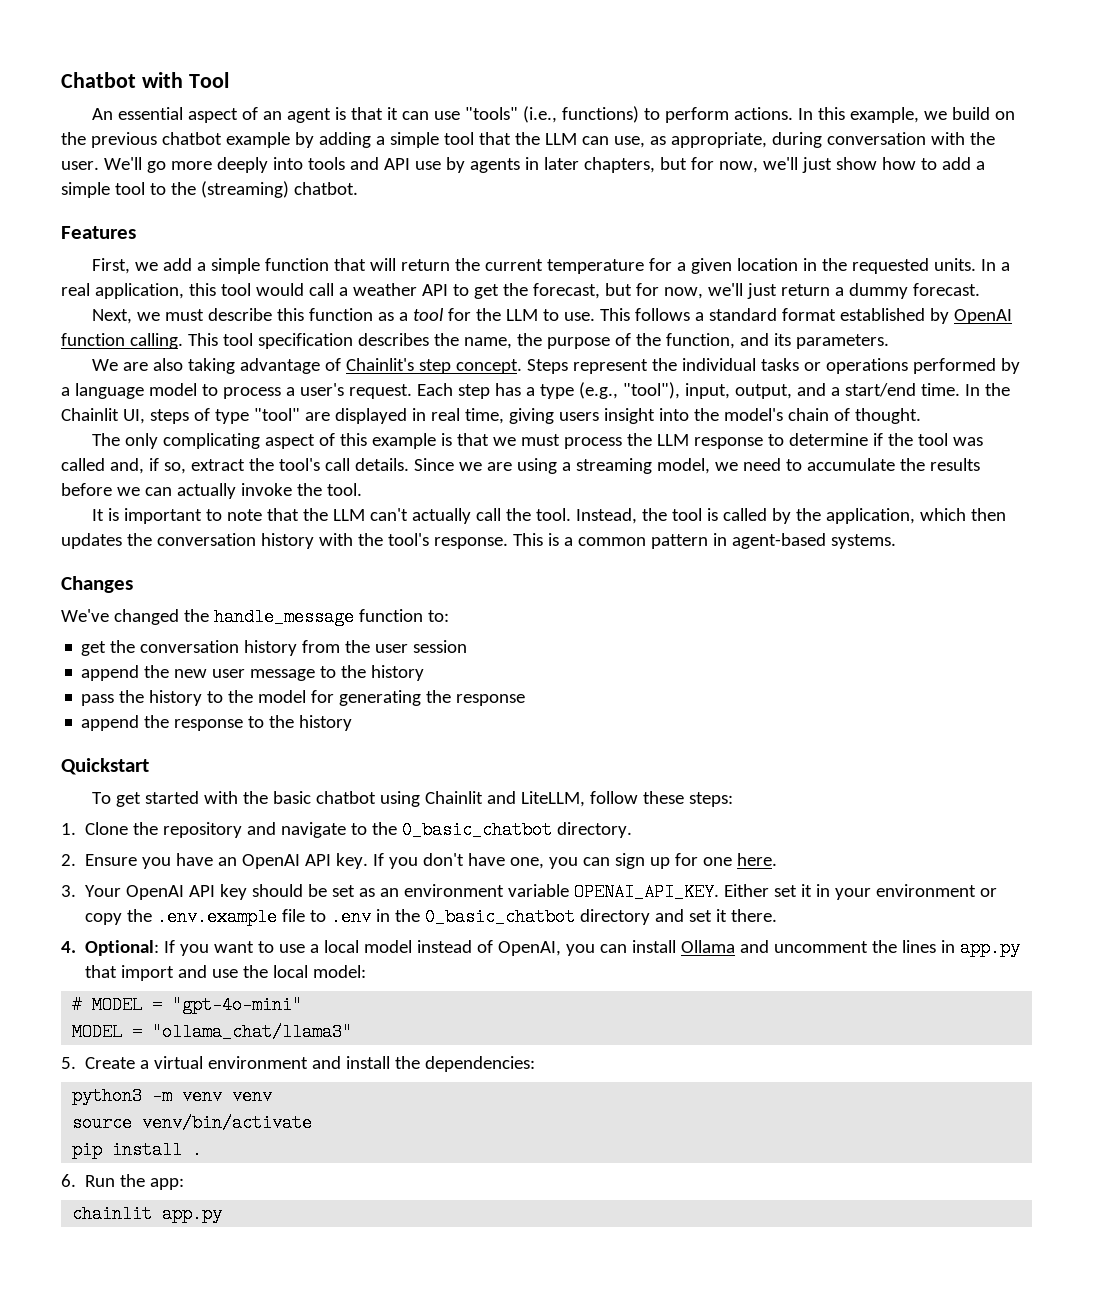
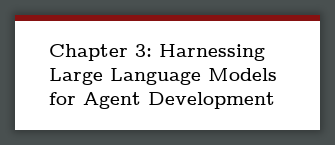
[61,72,229,88] [92,106,1016,123] [61,132,995,148] [61,157,985,173] [61,181,358,198] [61,226,136,239] [92,258,1011,274] [61,283,980,299] [92,308,1013,324] [61,333,889,349] [92,358,1021,374] [61,382,1010,399] [61,408,921,424] [92,433,984,449] [61,458,980,474] [61,483,362,499] [92,508,1007,524] [61,533,896,549] [61,576,133,593] [61,608,449,626] [81,640,468,656] [81,665,425,681] [81,690,526,706] [81,715,353,731] [61,758,149,775] [92,791,734,807] [61,821,633,839] [61,853,778,869] [61,883,998,901] [85,908,778,926] [61,939,1021,957] [85,965,367,981] [72,996,303,1014] [72,1023,353,1041] [61,1056,536,1072] [72,1087,273,1105] [72,1114,313,1132] [72,1141,203,1159] [61,1174,185,1190] [72,1205,223,1223] Chatbot with Tool // An essential aspect of an agent is that it can use "tools" (i.e., functions) to perform actions. In this example, we build on the previous chatbot example by adding a simple tool that the LLM can use, as appropriate, during conversation with the user. We'll go more deeply into tools and API use by agents in later chapters, but for now, we'll just show how to add a simple tool to the (streaming) chatbot. // Features // First, we add a simple function that will return the current temperature for a given location in the requested units. In a real application, this tool would call a weather API to get the forecast, but for now, we'll just return a dummy forecast. // Next, we must describe this function as a tool for the LLM to use. This follows a standard format established by OpenAI function calling. This tool specification describes the name, the purpose of the function, and its parameters. // We are also taking advantage of Chainlit's step concept. Steps represent the individual tasks or operations performed by a language model to process a user's request. Each step has a type (e.g., "tool"), input, output, and a start/end time. In the Chainlit UI, steps of type "tool" are displayed in real time, giving users insight into the model's chain of thought. // The only complicating aspect of this example is that we must process the LLM response to determine if the tool was called and, if so, extract the tool's call details. Since we are using a streaming model, we need to accumulate the results before we can actually invoke the tool. // It is important to note that the LLM can't actually call the tool. Instead, the tool is called by the application, which then updates the conversation history with the tool's response. This is a common pattern in agent-based systems. // Changes // We've changed the handle_message function to: // get the conversation history from the user session // append the new user message to the history // pass the history to the model for generating the response // append the response to the history // Quickstart // To get started with the basic chatbot using Chainlit and LiteLLM, follow these steps: // 1. Clone the repository and navigate to the 0_basic_chatbot directory. // 2. Ensure you have an OpenAI API key. If you don't have one, you can sign up for one here. // 3. Your OpenAI API key should be set as an environment variable OPENAI_API_KEY. Either set it in your environment or copy the .env.example file to .env in the 0_basic_chatbot directory and set it there. // 4. Optional: If you want to use a local model instead of OpenAI, you can install Ollama and uncomment the lines in app.py that import and use the local model: // # MODEL = "gpt-4o-mini" // MODEL = "ollama_chat/llama3" // 5. Create a virtual environment and install the dependencies: // python3 -m venv venv // source venv/bin/activate // pip install . // 6. Run the app: // chainlit app.py -> [49,44,265,61] [49,68,277,85] [49,92,275,109] Chapter 3: Harnessing Large Language Models for Agent Development

